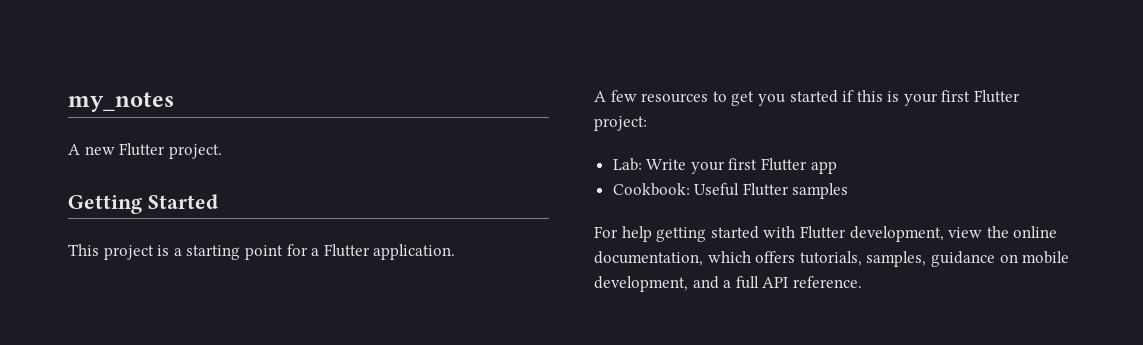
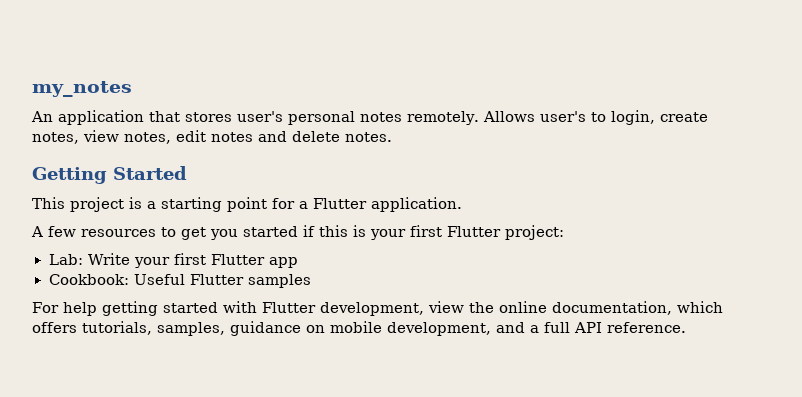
[68,143,222,159] A new Flutter project. -> [31,110,708,125] [32,130,392,144] An application that stores user's personal notes remotely. Allows user's to login, create notes, view notes, edit notes and delete notes.

